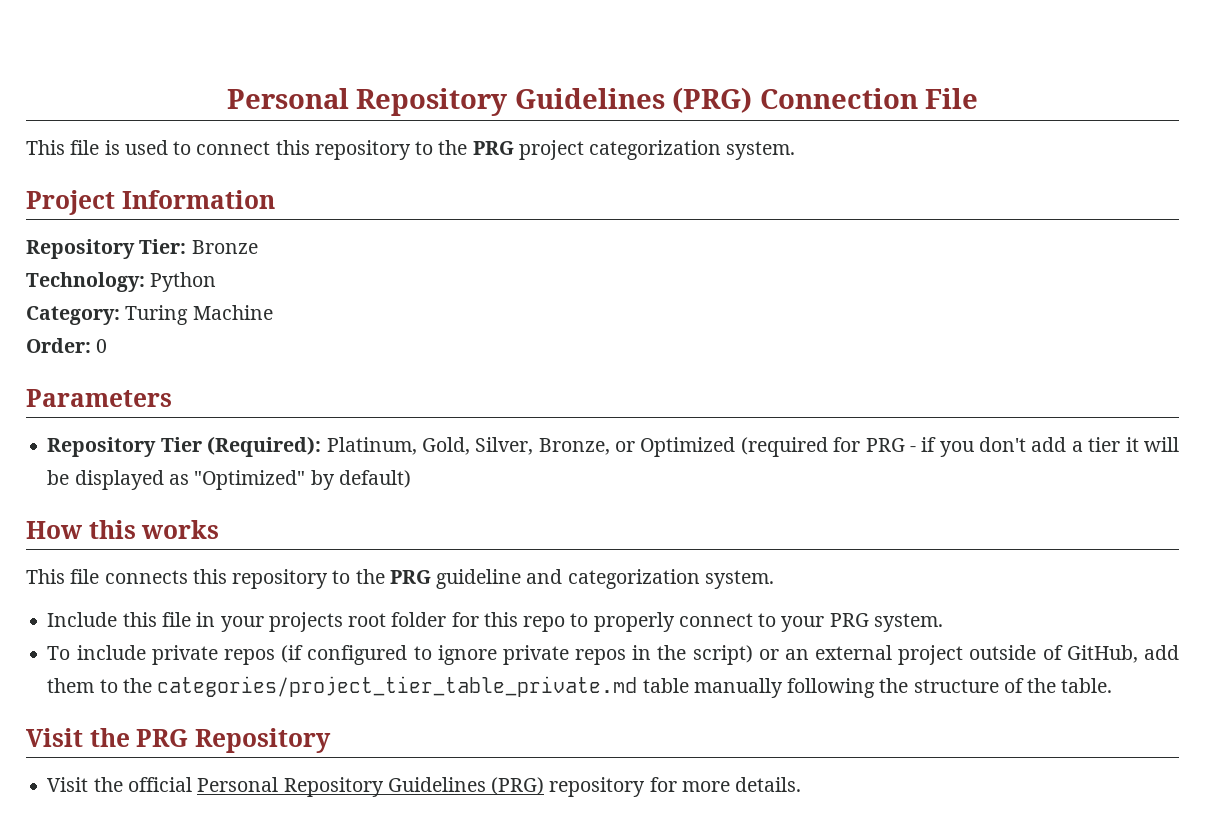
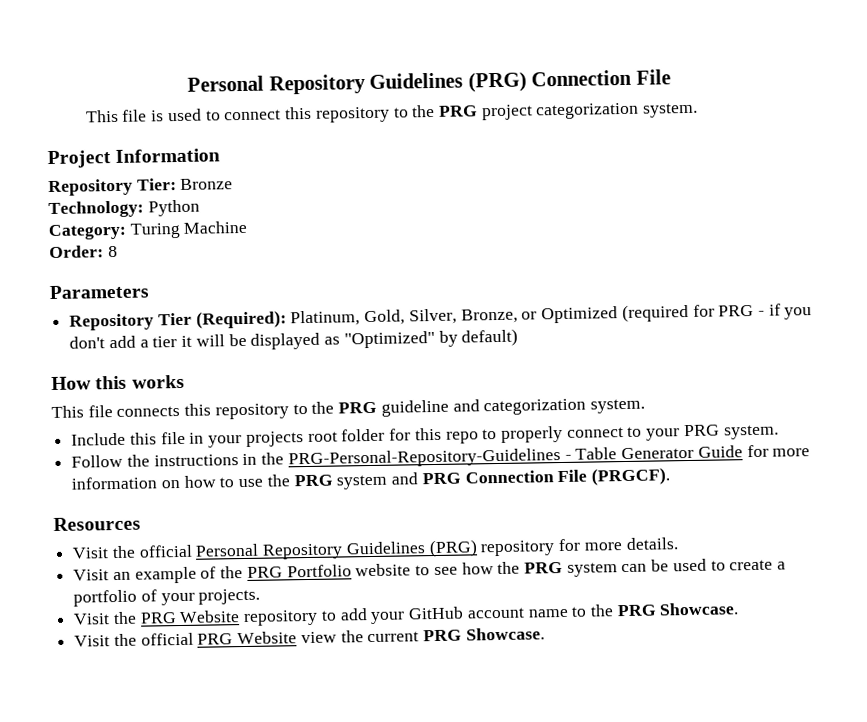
[96,339,108,353] 0 -> [107,245,118,258] 8
[47,645,1180,665] [47,676,1113,698] [26,728,331,753] To include private repos (if configured to ignore private repos in the script) or an external project outside of GitHub, add them to the categories/project_tier_table_private.md table manually following the structure of the table. // Visit the PRG Repository -> [71,444,811,469] [71,467,670,490] [53,516,141,531] Follow the instructions in the PRG-Personal-Repository-Guidelines - Table Generator Guide for more information on how to use the PRG system and PRG Connection File (PRGCF). // Resources
(802, 784) none -> [73,558,787,584] [73,588,261,607] [73,602,740,627] [74,627,545,647] // Visit an example of the PRG Portfolio website to see how the PRG system can be used to create a portfolio of your projects. // Visit the PRG Website repository to add your GitHub account name to the PRG Showcase. // Visit the official PRG Website view the current PRG Showcase.

